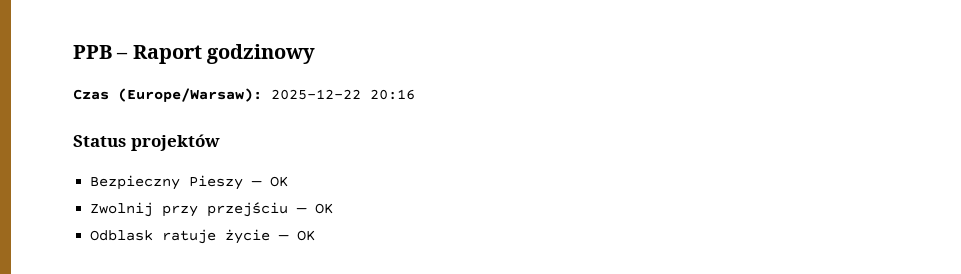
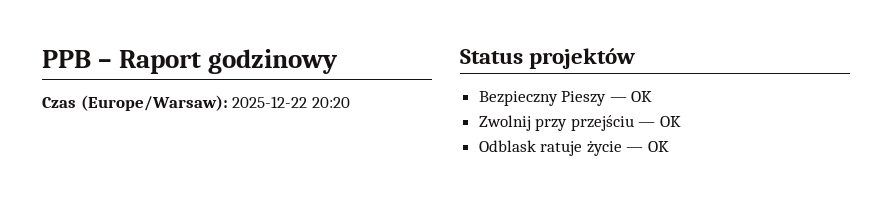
[370,89,415,100] 20:16 -> [311,97,350,108] 20:20

